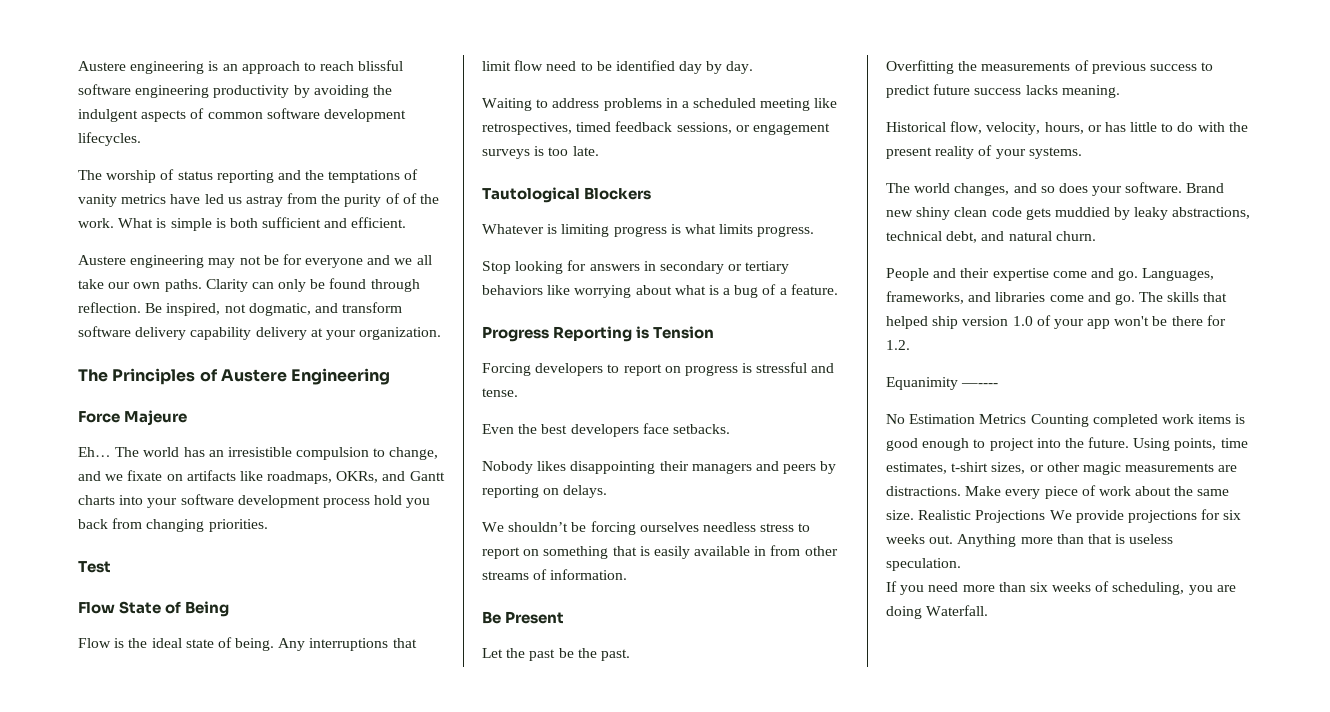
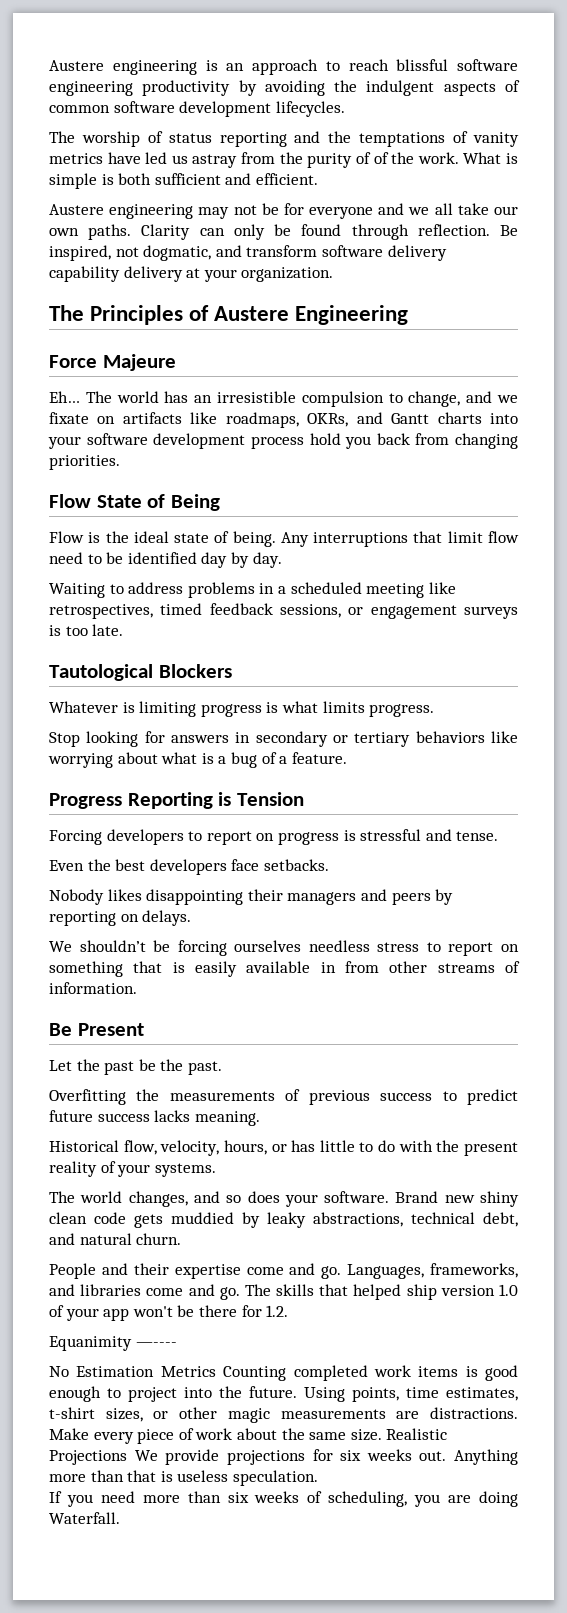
[78,561,111,573] // Test -> (120, 462) none

